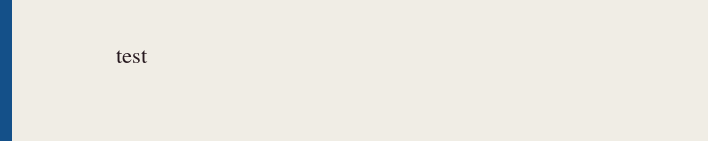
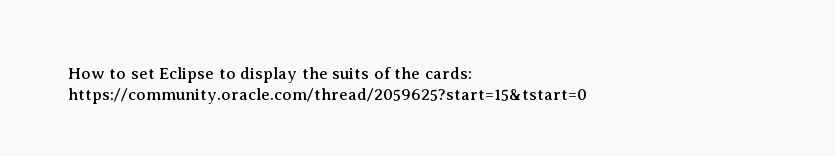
[116,50,148,63] test -> [68,67,472,83] [68,88,587,104] How to set Eclipse to display the suits of the cards: https://community.oracle.com/thread/2059625?start=15&tstart=0

